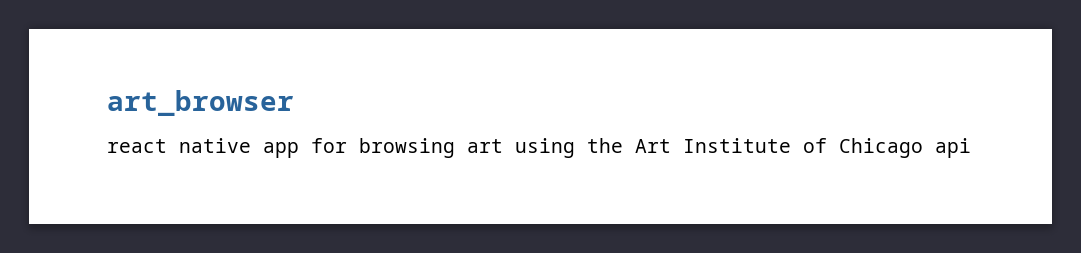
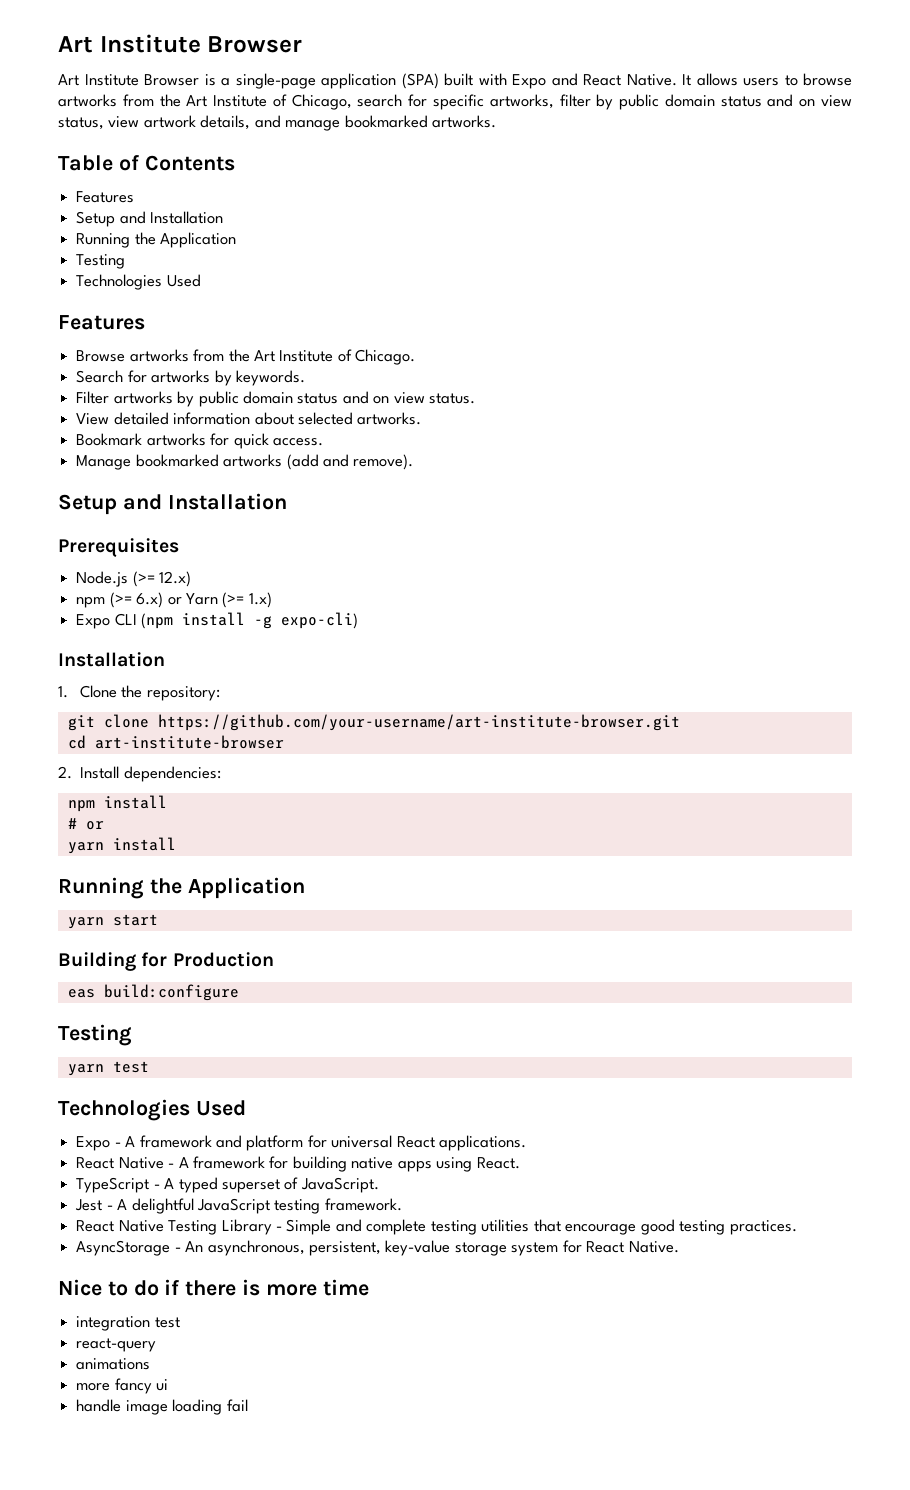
[107,90,294,116] [107,138,971,158] art_browser // react native app for browsing art using the Art Institute of Chicago api -> [58,34,303,53] [58,73,852,89] [58,94,853,110] [58,115,497,131] [58,155,235,171] [76,191,135,203] [76,211,224,227] [76,232,237,248] [76,254,126,269] [76,274,201,290] [58,315,145,330] [76,349,416,365] [76,370,305,386] [76,391,476,407] [76,412,422,425] [76,433,323,449] [76,454,414,470] [58,493,287,515] [58,538,179,557] [76,571,192,587] [76,592,272,608] [76,612,359,629] [58,652,165,667] [58,685,220,701] [67,714,680,731] [67,735,284,749] [58,766,221,782] [67,795,167,812] [67,818,104,830] [67,837,176,854] [58,877,305,899] [67,914,158,929] [58,952,274,971] [67,984,239,1001] [58,1024,132,1046] [67,1061,149,1076] [58,1099,246,1121] [76,1135,527,1151] [76,1156,520,1172] [76,1177,379,1193] [75,1198,402,1214] [76,1219,797,1235] [76,1240,679,1256] [58,1279,369,1296] [76,1316,180,1331] [76,1338,157,1352] [76,1358,151,1370] [76,1378,169,1394] [76,1399,248,1415] Art Institute Browser // Art Institute Browser is a single-page application (SPA) built with Expo and React Native. It allows users to browse artworks from the Art Institute of Chicago, search for specific artworks, filter by public domain status and on view status, view artwork details, and manage bookmarked artworks. // Table of Contents // Features // Setup and Installation // Running the Application // Testing // Technologies Used // Features // Browse artworks from the Art Institute of Chicago. // Search for artworks by keywords. // Filter artworks by public domain status and on view status. // View detailed information about selected artworks. // Bookmark artworks for quick access. // Manage bookmarked artworks (add and remove). // Setup and Installation // Prerequisites // Node.js (>= 12.x) // npm (>= 6.x) or Yarn (>= 1.x) // Expo CLI (npm install -g expo-cli) // Installation // 1. Clone the repository: // git clone https://github.com/your-username/art-institute-browser.git // cd art-institute-browser // 2. Install dependencies: // npm install // # or // yarn install // Running the Application // yarn start // Building for Production // eas build:configure // Testing // yarn test // Technologies Used // Expo - A framework and platform for universal React applications. // React Native - A framework for building native apps using React. // TypeScript - A typed superset of JavaScript. // Jest - A delightful JavaScript testing framework. // React Native Testing Library - Simple and complete testing utilities that encourage good testing practices. // AsyncStorage - An asynchronous, persistent, key-value storage system for React Native. // Nice to do if there is more time // integration test // react-query // animations // more fancy ui // handle image loading fail

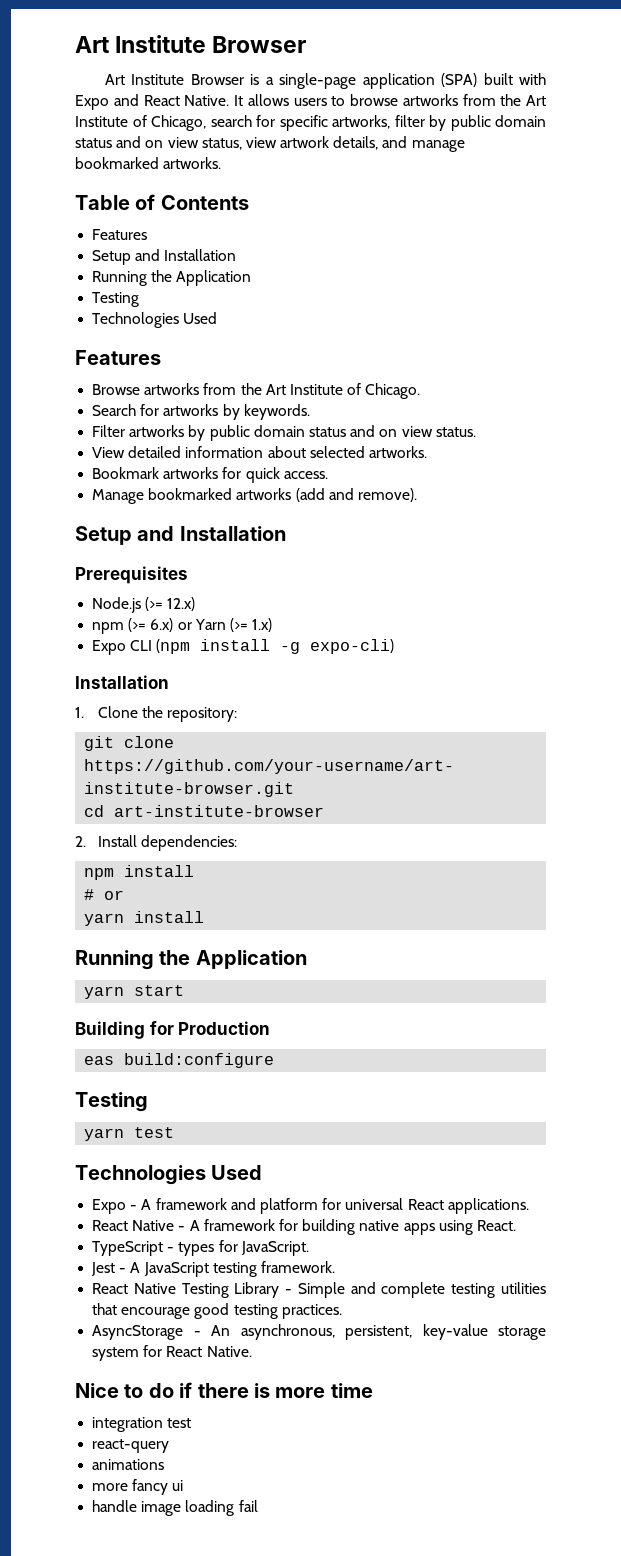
[164,1177,299,1193] A typed superset of -> [178,1240,238,1256] types for
[131,1198,194,1214] delightful -> (141, 1267) none

